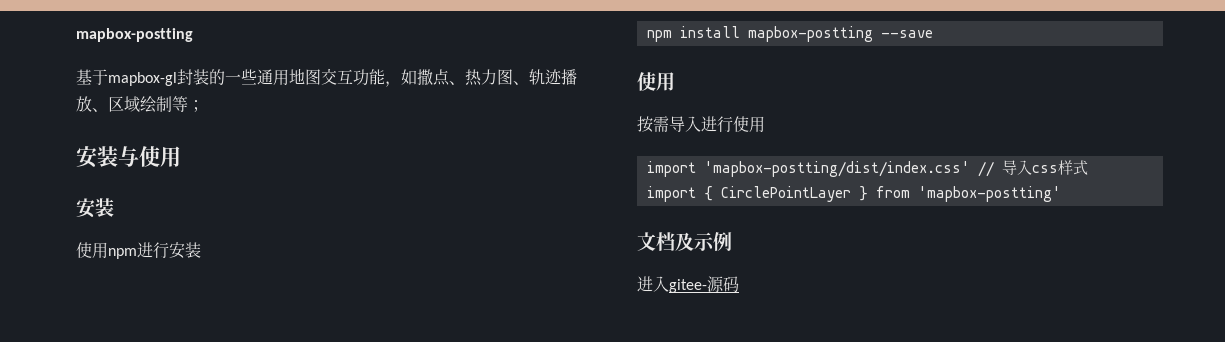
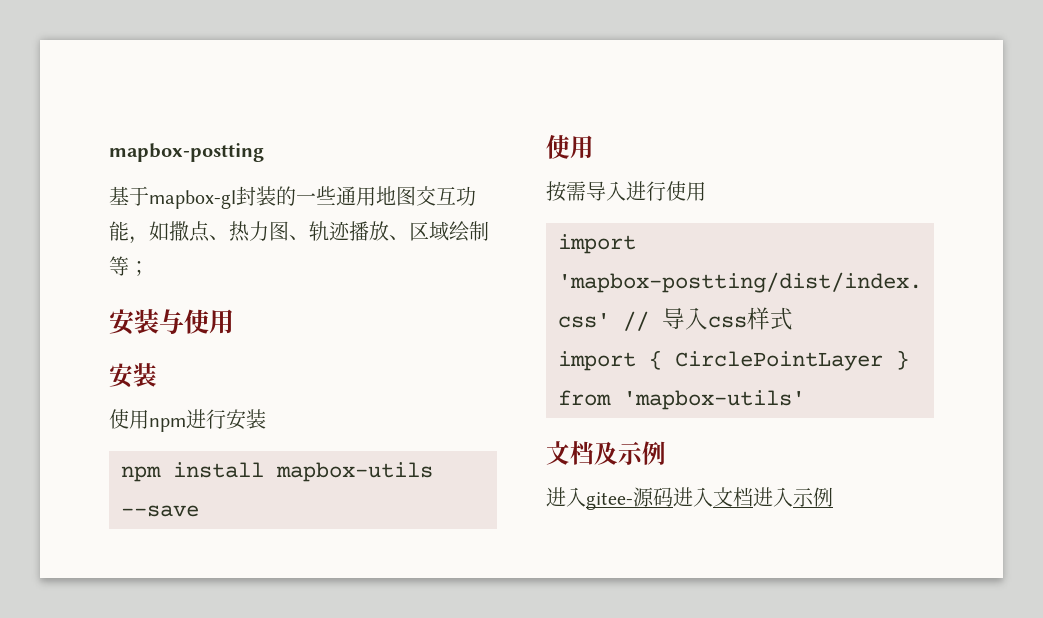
[747,26,873,42] mapbox-postting -> [276,462,433,482] mapbox-utils
[917,186,1061,202] 'mapbox-postting' -> [623,390,805,410] 'mapbox-utils'
(739, 284) none -> [673,487,833,507] 进入文档进入示例

